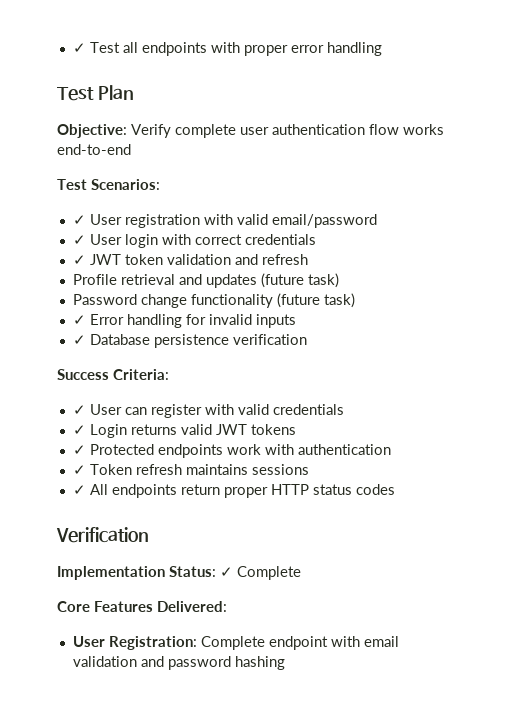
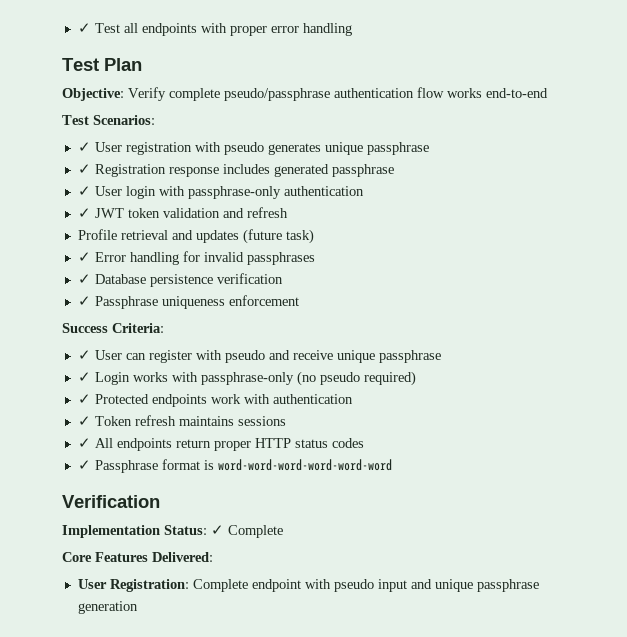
[240,127,269,135] user -> [224,88,330,101] pseudo/passphrase
[236,214,377,228] valid email/password -> [223,142,429,155] [77,164,394,177] pseudo generates unique passphrase // ✓ Registration response includes generated passphrase
[194,234,316,245] correct credentials -> [187,186,364,199] passphrase-only authentication
[72,293,355,308] // Password change functionality (future task) -> (314, 236) none
[255,314,296,328] inputs -> [246,252,315,265] passphrases
(307, 339) none -> [77,295,299,309] // ✓ Passphrase uniqueness enforcement
[237,404,344,415] [72,424,296,438] valid credentials // ✓ Login returns valid JWT tokens -> [224,350,441,363] [77,371,416,386] pseudo and receive unique passphrase // ✓ Login works with passphrase-only (no pseudo required)
(395, 489) none -> [77,459,392,473] // ✓ Passphrase format is word-word-word-word-word-word
[363,636,399,647] [72,656,285,670] email validation and password hashing -> [333,579,539,592] [77,601,138,614] pseudo input and unique passphrase generation

